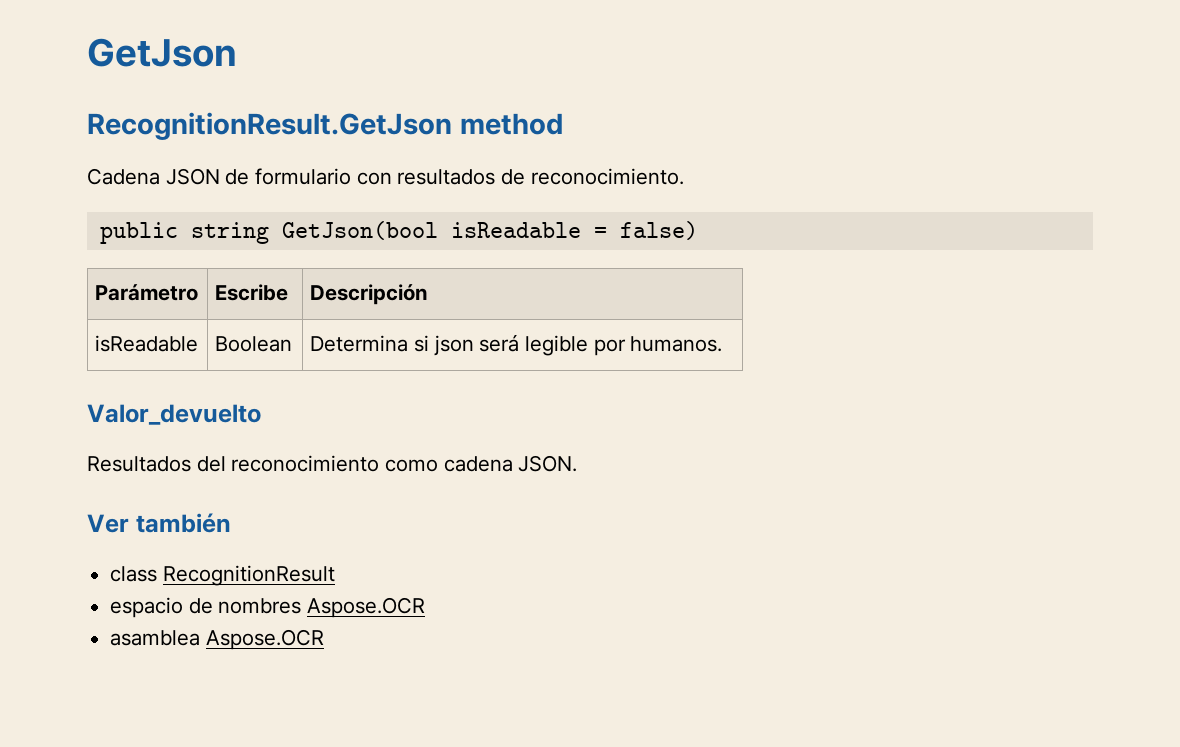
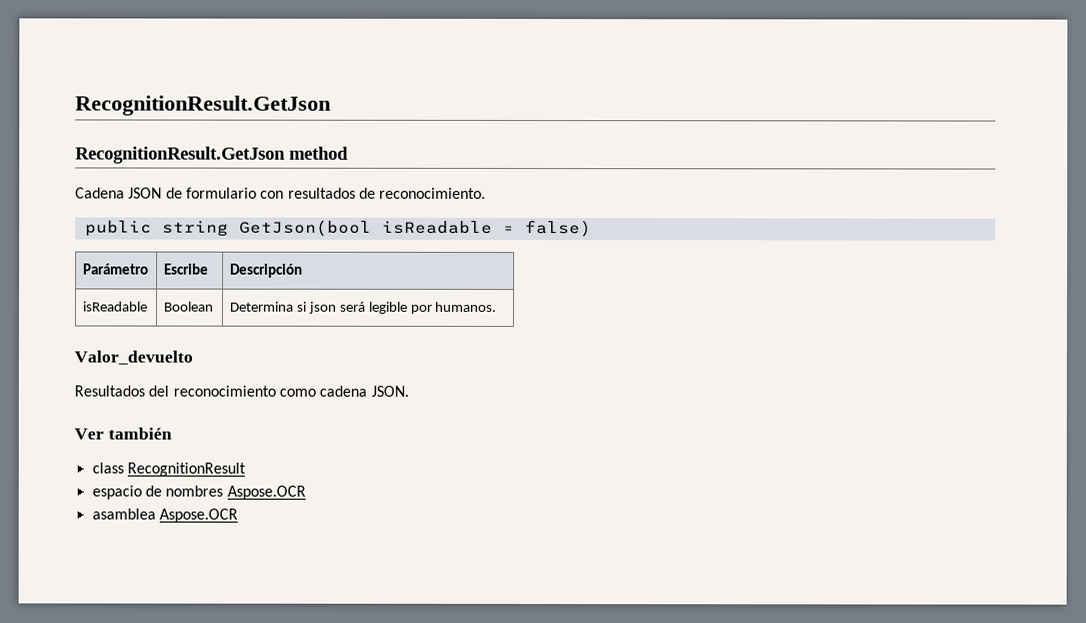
[87,38,237,67] GetJson -> [75,95,331,116] RecognitionResult.GetJson

